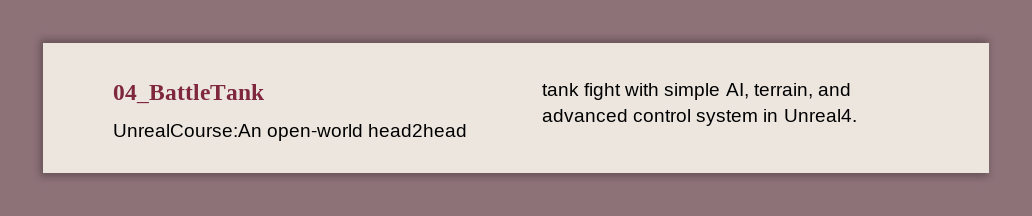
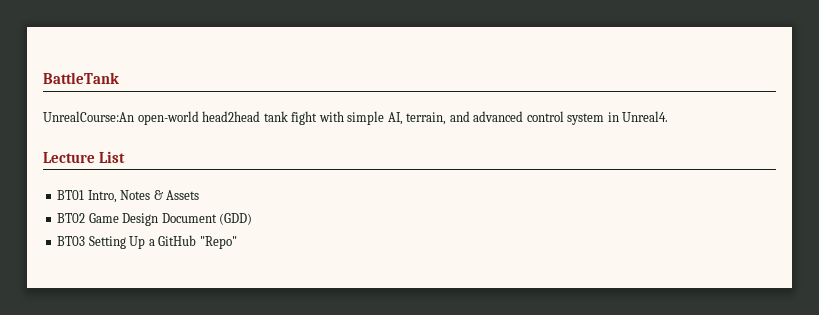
[113,84,265,104] 04_BattleTank -> [43,72,119,84] BattleTank
(857, 115) none -> [43,151,125,163] [57,190,200,203] [57,213,253,226] [57,235,237,249] // Lecture List // BT01 Intro, Notes & Assets // BT02 Game Design Document (GDD) // BT03 Setting Up a GitHub "Repo"

